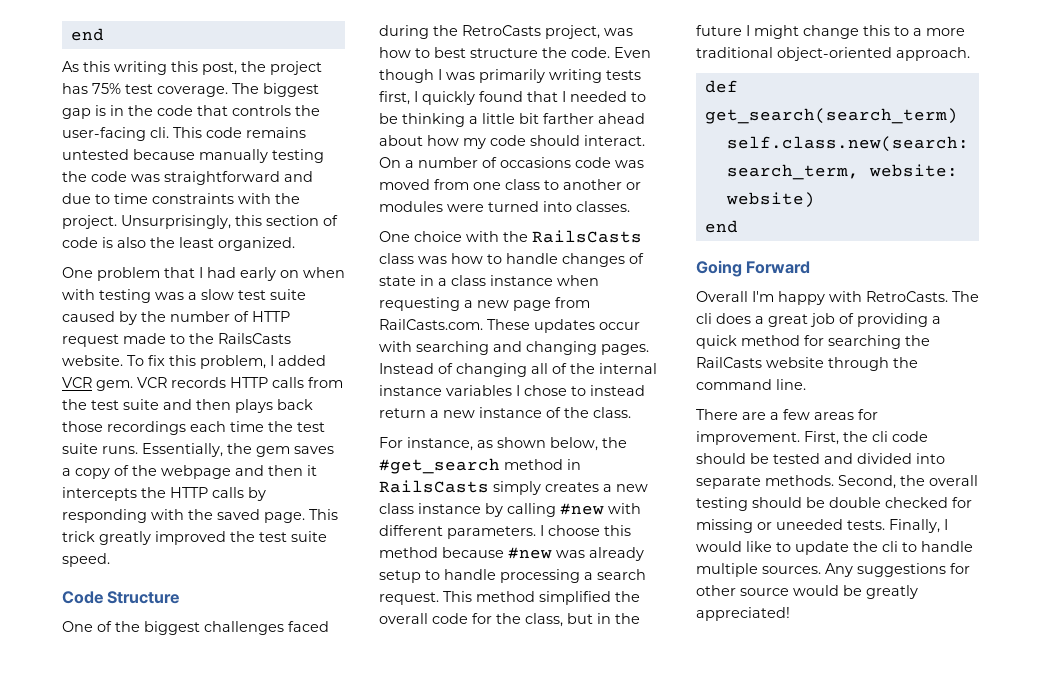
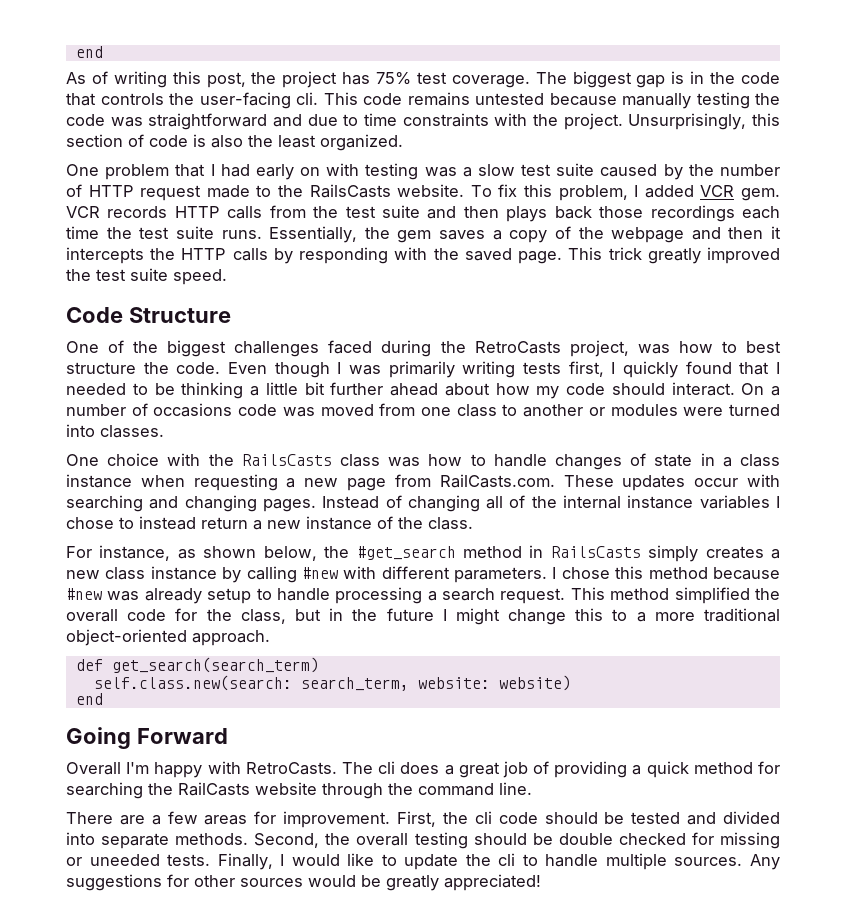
[83,61,110,72] this -> [91,71,108,84] of
[303,267,345,278] when -> (321, 171) none
[543,113,594,124] farther -> [330,382,384,395] further
[548,525,600,536] choose -> [561,567,610,579] chose
[740,588,789,596] source -> [240,878,303,887] sources

